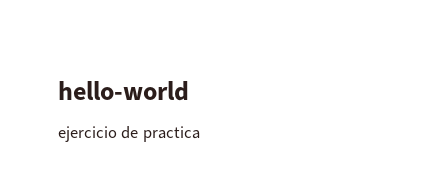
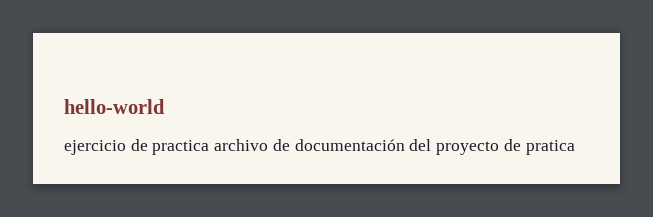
(200, 134) none -> [214,139,575,155] archivo de documentación del proyecto de pratica

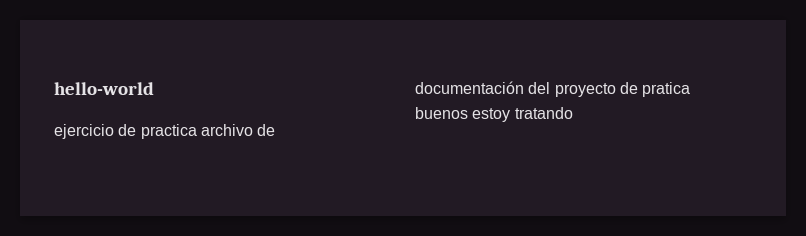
(575, 147) none -> [415,107,573,122] buenos estoy tratando

